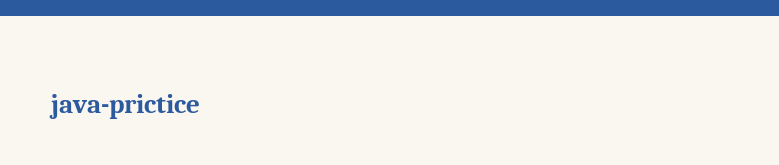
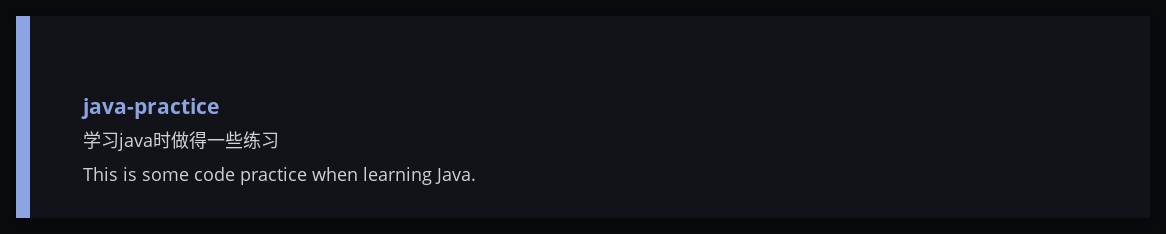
[49,94,200,119] java-prictice -> [81,98,219,119] [83,131,279,151] [83,167,476,185] java-practice // 学习java时做得一些练习 // This is some code practice when learning Java.

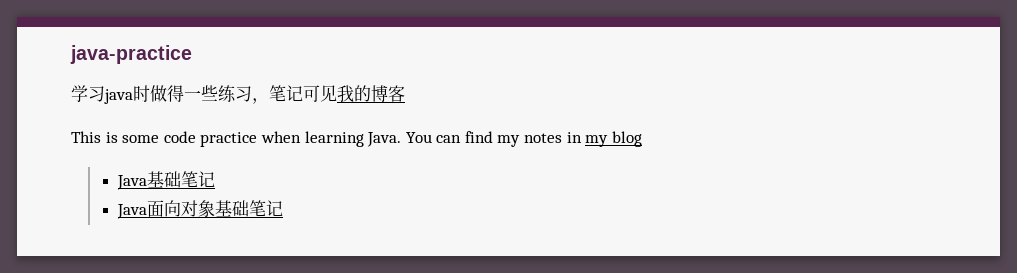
(279, 140) none -> [252,85,405,104] ，笔记可见我的博客
(476, 176) none -> [405,131,642,147] [117,171,216,190] [117,200,284,219] You can find my notes in my blog // Java基础笔记 // Java面向对象基础笔记

